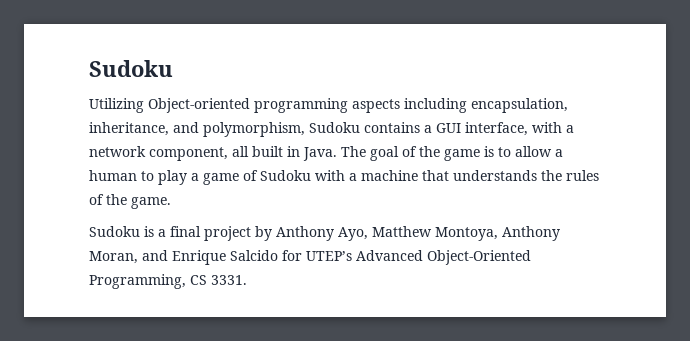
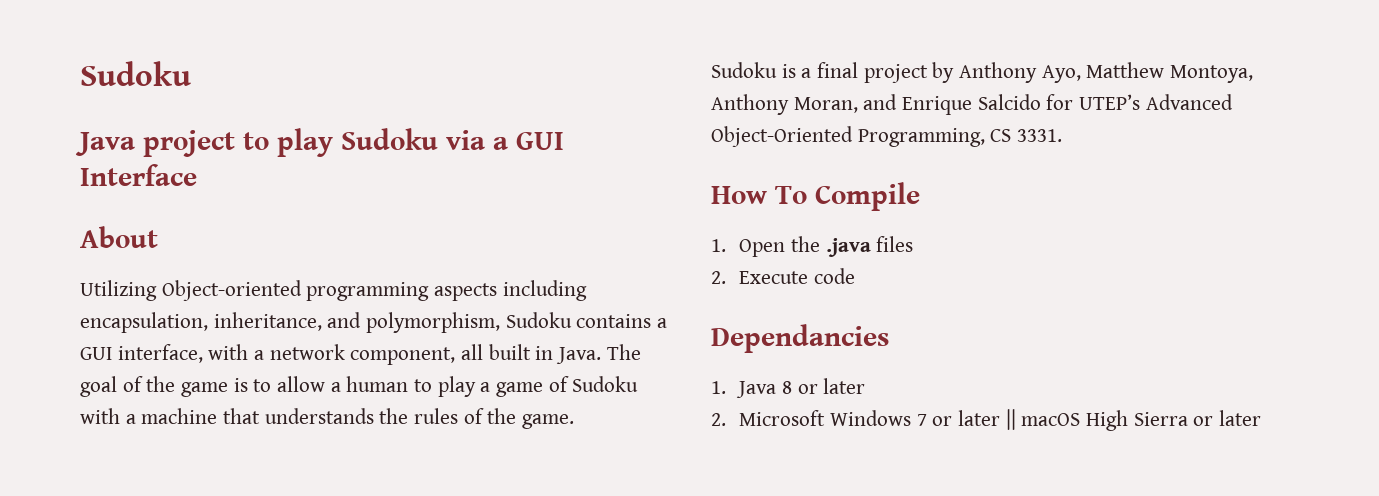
[89,60,173,77] Sudoku -> [80,61,191,86] [75,128,564,157] [80,164,197,186] [80,226,158,248] Sudoku // Java project to play Sudoku via a GUI Interface // About
(247, 280) none -> [711,182,920,211] [711,236,914,257] [711,268,855,284] [711,324,889,353] [711,378,866,398] [711,409,1261,431] // How To Compile // 1. Open the .java files // 2. Execute code // Dependancies // 1. Java 8 or later // 2. Microsoft Windows 7 or later || macOS High Sierra or later

